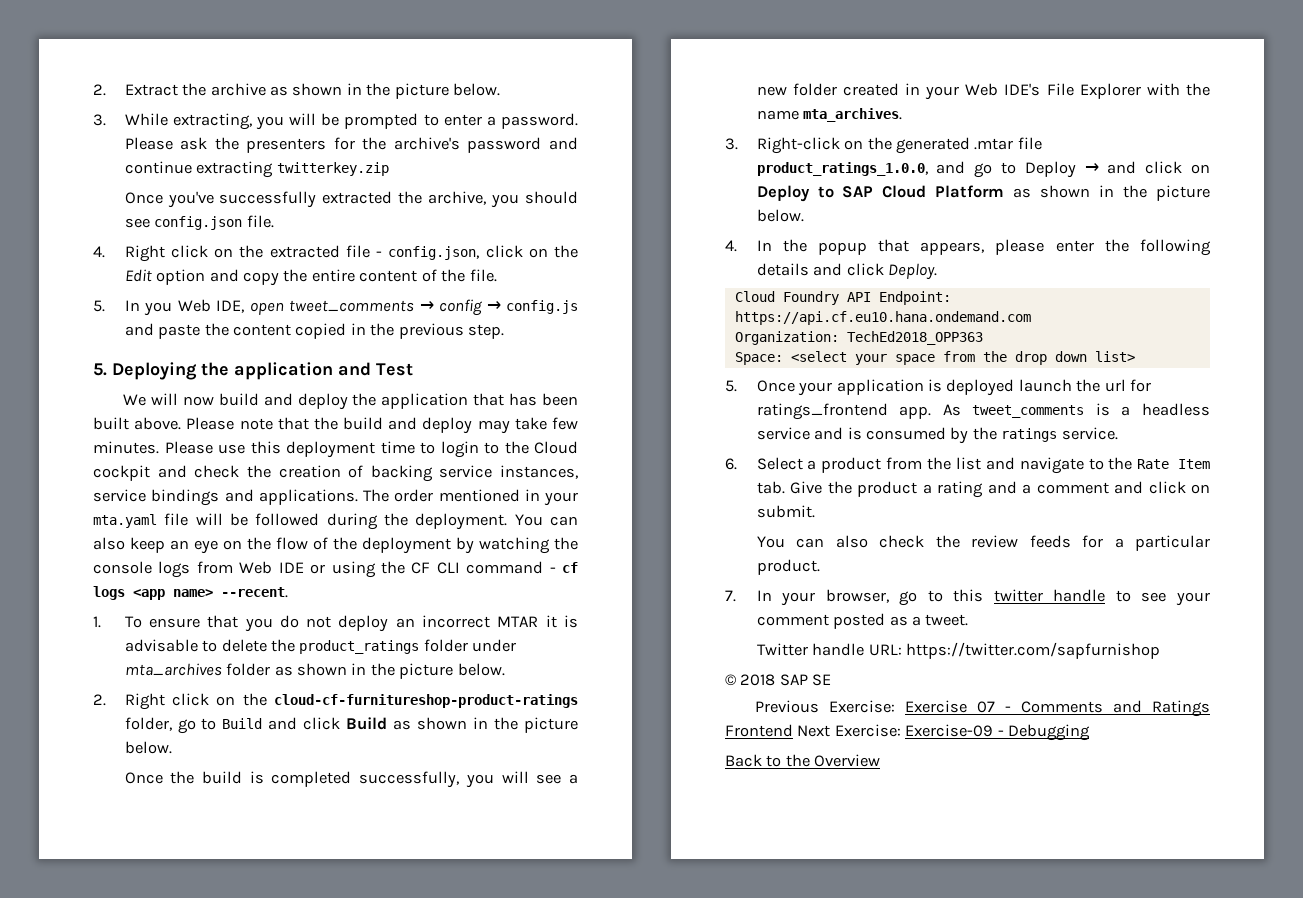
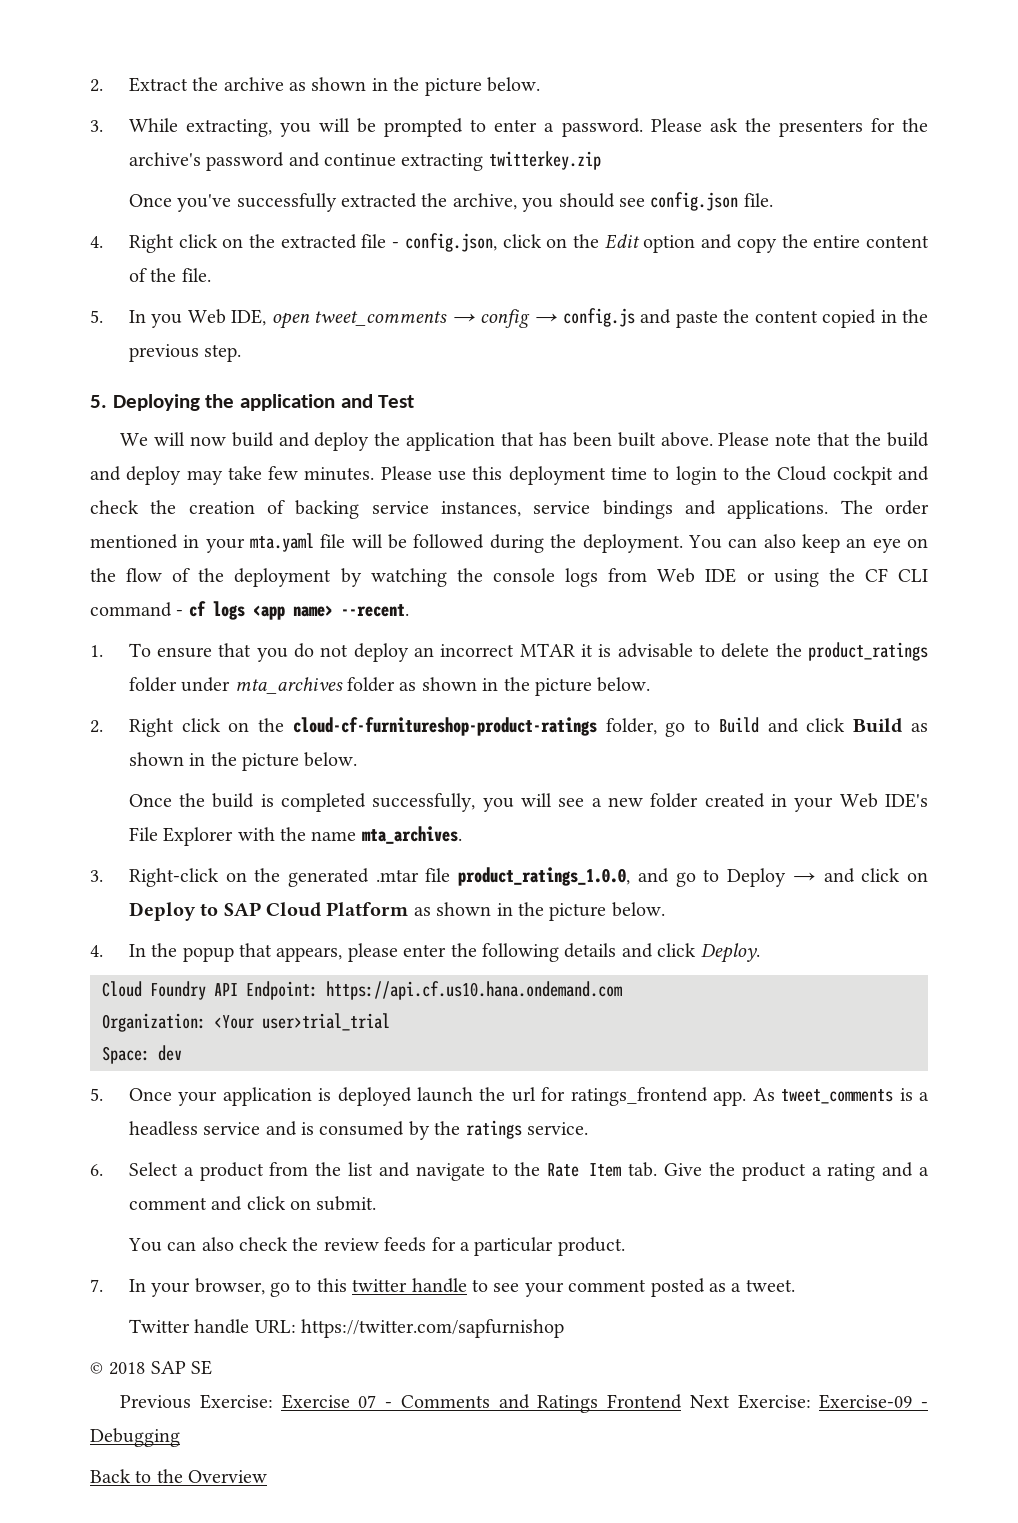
[734,311,1031,325] https://api.cf.eu10.hana.ondemand.com -> [326,981,622,1000] https://api.cf.us10.hana.ondemand.com
[846,331,983,345] TechEd2018_OPP363 -> [214,1013,390,1031] <Your user>trial_trial
[790,351,1135,365] <select your space from the drop down list> -> [158,1045,182,1061] dev

